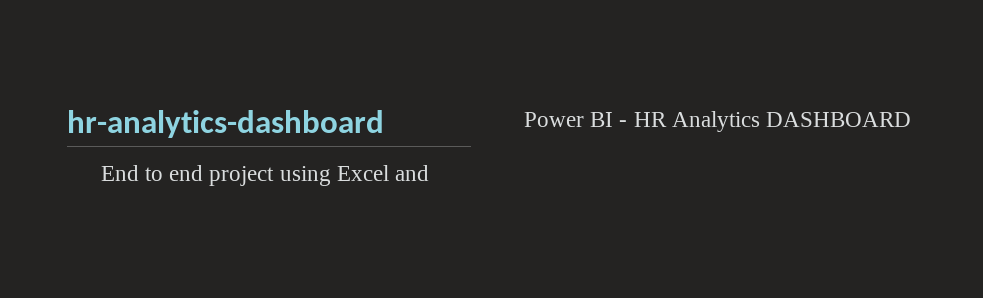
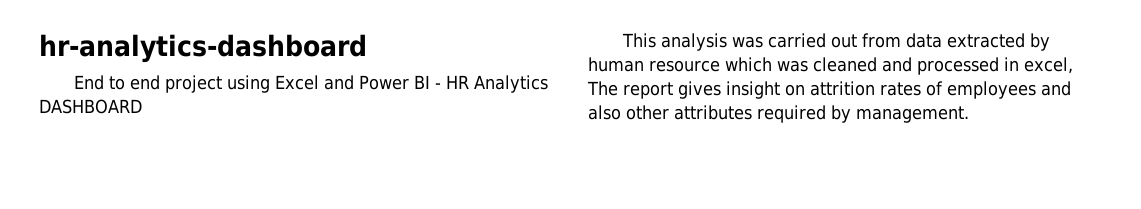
(912, 119) none -> [621,33,1050,51] [588,57,1073,75] [587,81,1071,99] [588,105,969,123] // This analysis was carried out from data extracted by human resource which was cleaned and processed in excel, The report gives insight on attrition rates of employees and also other attributes required by management.

